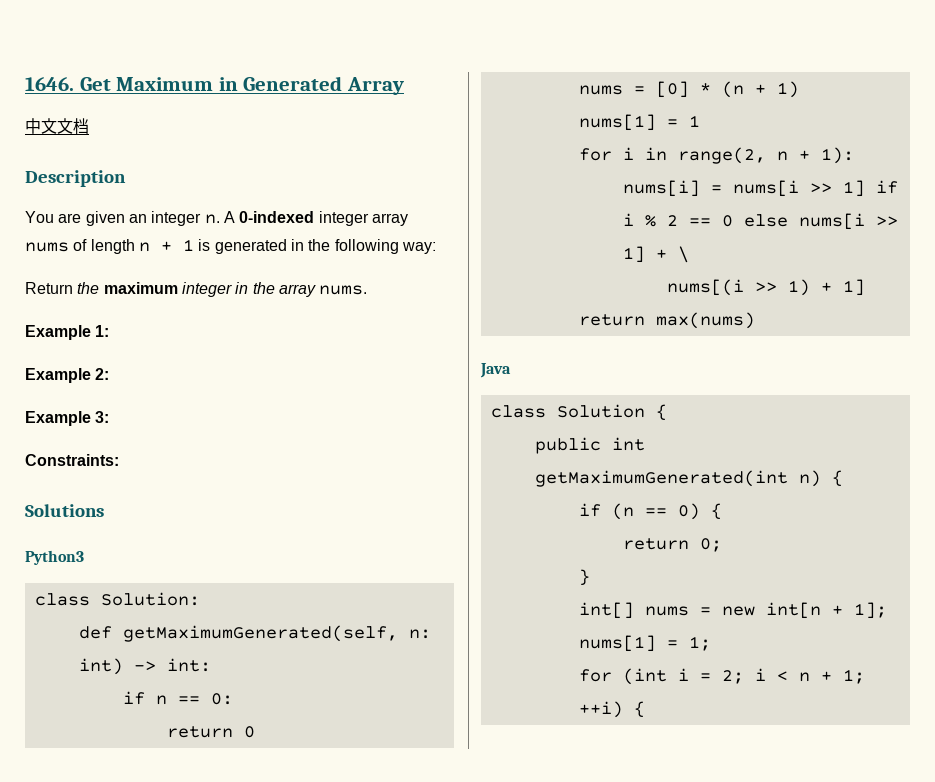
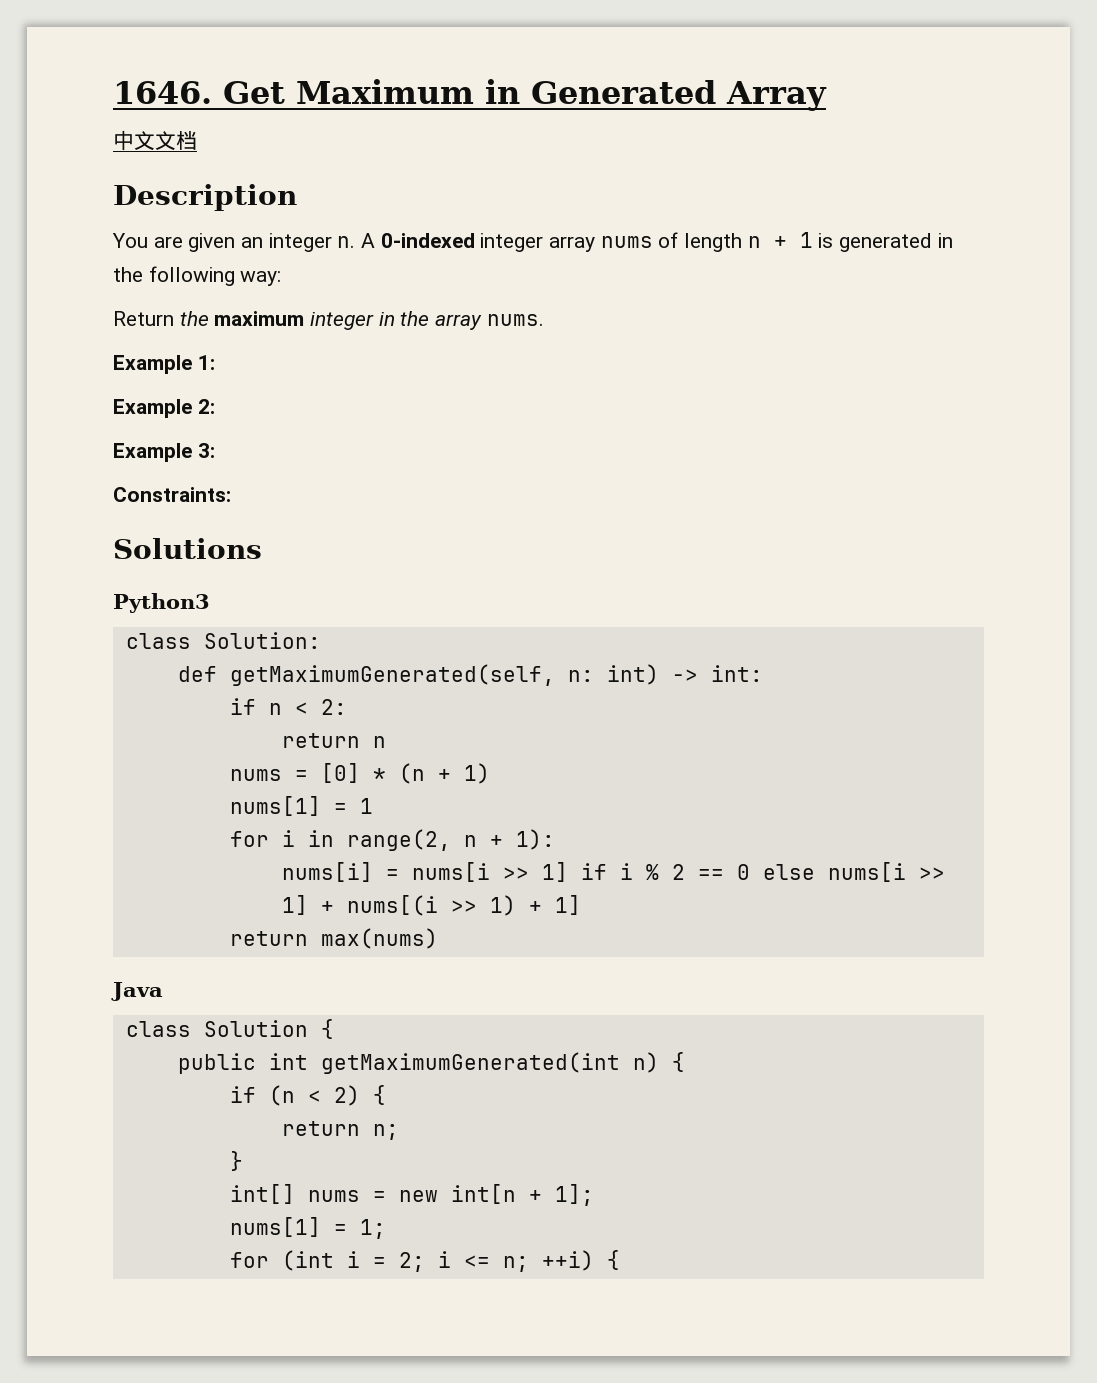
[177,693,233,705] [166,726,255,738] == 0: // return 0 -> [294,699,347,715] [281,733,386,748] < 2: // return n
[677,246,689,263] \ // -> (334, 907) none
[644,503,700,520] == 0) -> [307,1085,360,1106] < 2)
[699,538,722,552] 0; -> [372,1124,399,1140] n;
[776,669,865,684] < n + 1; -> [463,1255,529,1272] <= n;

